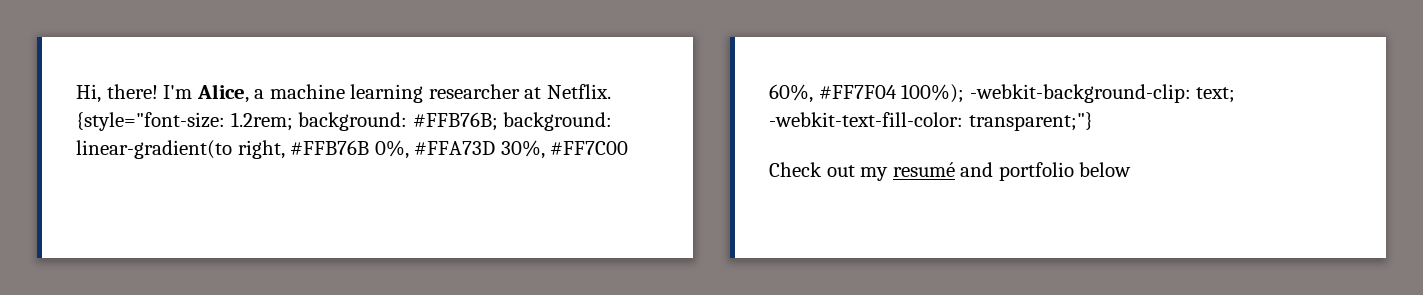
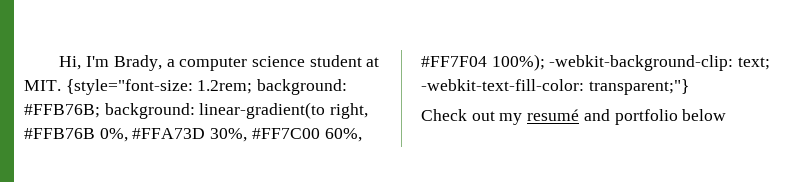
[106,84,611,103] there! I'm Alice, a machine learning researcher at Netflix. -> [86,55,380,71] [24,80,61,91] I'm Brady, a computer science student at MIT.

